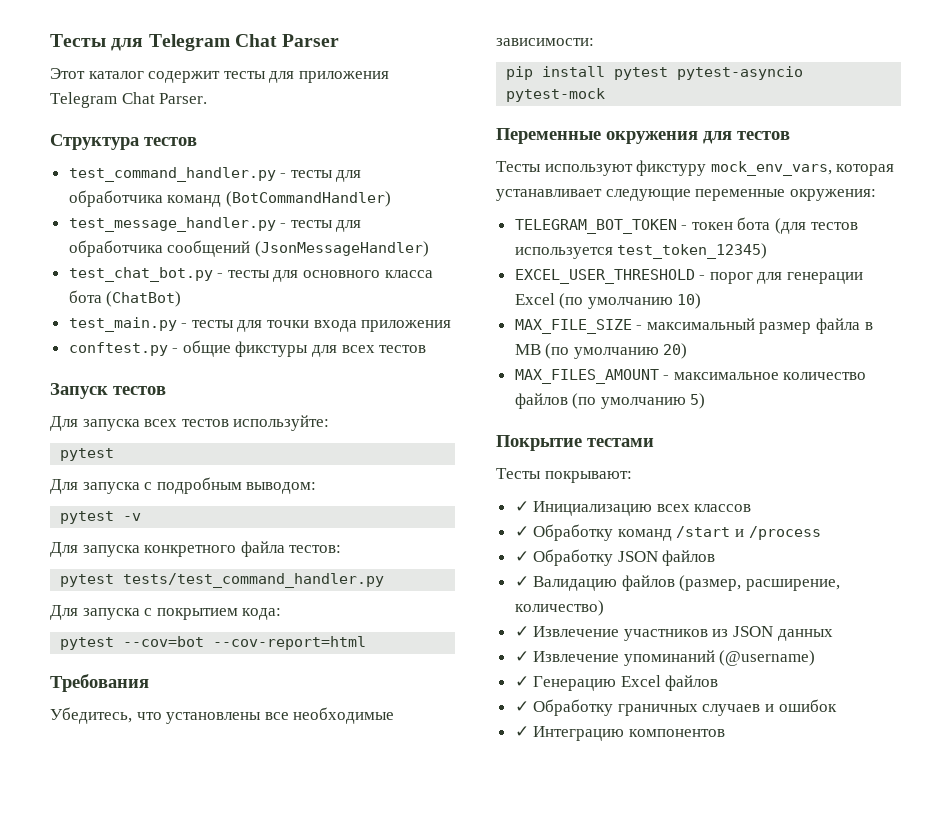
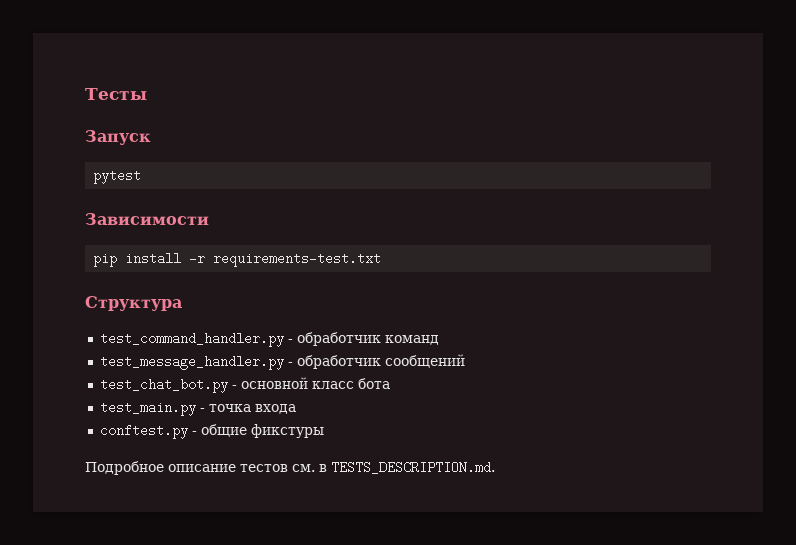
[50,34,340,51] [50,68,389,83] [50,92,208,108] Тесты для Telegram Chat Parser // Этот каталог содержит тесты для приложения Telegram Chat Parser. -> [85,88,147,100] [85,130,151,145] [93,169,142,184] [85,213,209,225] [93,252,382,267] Тесты // Запуск // pytest // Зависимости // pip install -r requirements-test.txt
[144,137,197,146] тестов -> (182, 303) none
[290,170,362,182] [68,190,391,207] тесты для обработчика команд (BotCommandHandler) -> [296,332,439,346] обработчик команд
[290,220,362,232] [68,240,163,257] тесты для обработчика -> [296,355,381,369] обработчик
[254,241,429,257] (JsonMessageHandler) -> (465, 361) none
[227,270,433,282] [68,290,182,307] тесты для основного класса бота (ChatBot) -> [240,377,390,389] основной класс бота
[191,320,310,332] тесты для точки -> [208,404,251,412] точка
[361,320,452,332] приложения -> (296, 409) none
[312,345,427,357] [50,383,166,399] [50,415,330,431] [60,448,115,461] [50,477,317,494] [60,511,142,524] [50,541,342,557] [60,573,385,588] [50,605,282,620] [60,636,367,650] [50,674,149,692] [50,707,395,724] [496,38,594,46] [506,66,804,80] [506,88,606,102] [496,128,790,144] [496,160,895,176] [496,189,876,201] [514,217,858,234] [514,243,768,259] [514,269,864,284] [514,293,702,309] [514,318,873,334] [514,343,688,359] [514,369,867,384] [514,393,706,409] [496,435,654,451] [496,468,632,483] [514,501,752,516] [514,524,821,541] [514,549,716,566] [514,575,841,591] [514,600,604,616] [514,626,833,641] [514,650,816,666] [514,675,719,691] [514,699,837,716] [514,726,725,741] для всех тестов // Запуск тестов // Для запуска всех тестов используйте: // pytest // Для запуска с подробным выводом: // pytest -v // Для запуска конкретного файла тестов: // pytest tests/test_command_handler.py // Для запуска с покрытием кода: // pytest --cov=bot --cov-report=html // Требования // Убедитесь, что установлены все необходимые зависимости: // pip install pytest pytest-asyncio pytest-mock // Переменные окружения для тестов // Тесты используют фикстуру mock_env_vars, которая устанавливает следующие переменные окружения: // TELEGRAM_BOT_TOKEN - токен бота (для тестов используется test_token_12345) // EXCEL_USER_THRESHOLD - порог для генерации Excel (по умолчанию 10) // MAX_FILE_SIZE - максимальный размер файла в MB (по умолчанию 20) // MAX_FILES_AMOUNT - максимальное количество файлов (по умолчанию 5) // Покрытие тестами // Тесты покрывают: // ✓ Инициализацию всех классов // ✓ Обработку команд /start и /process // ✓ Обработку JSON файлов // ✓ Валидацию файлов (размер, расширение, количество) // ✓ Извлечение участников из JSON данных // ✓ Извлечение упоминаний (@username) // ✓ Генерацию Excel файлов // ✓ Обработку граничных случаев и ошибок // ✓ Интеграцию компонентов -> [85,461,495,475] // Подробное описание тестов см. в TESTS_DESCRIPTION.md.

